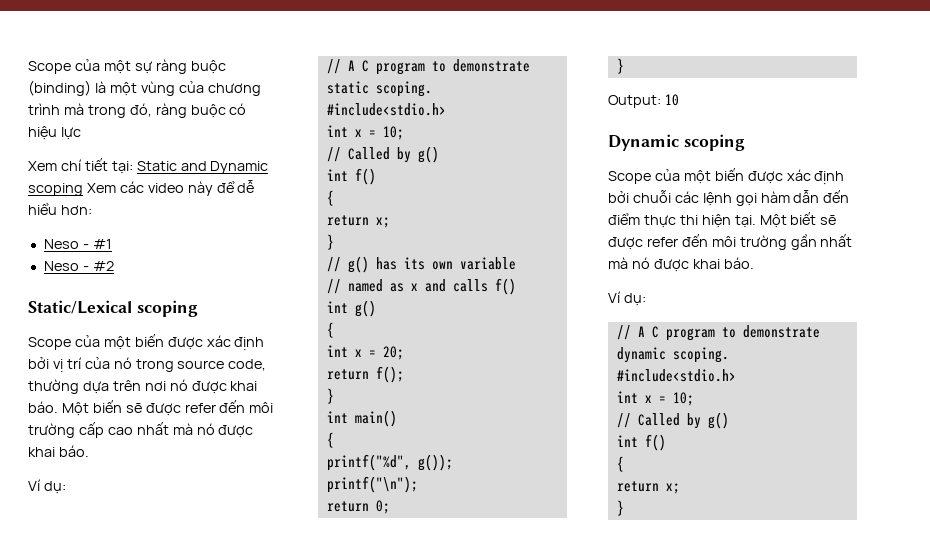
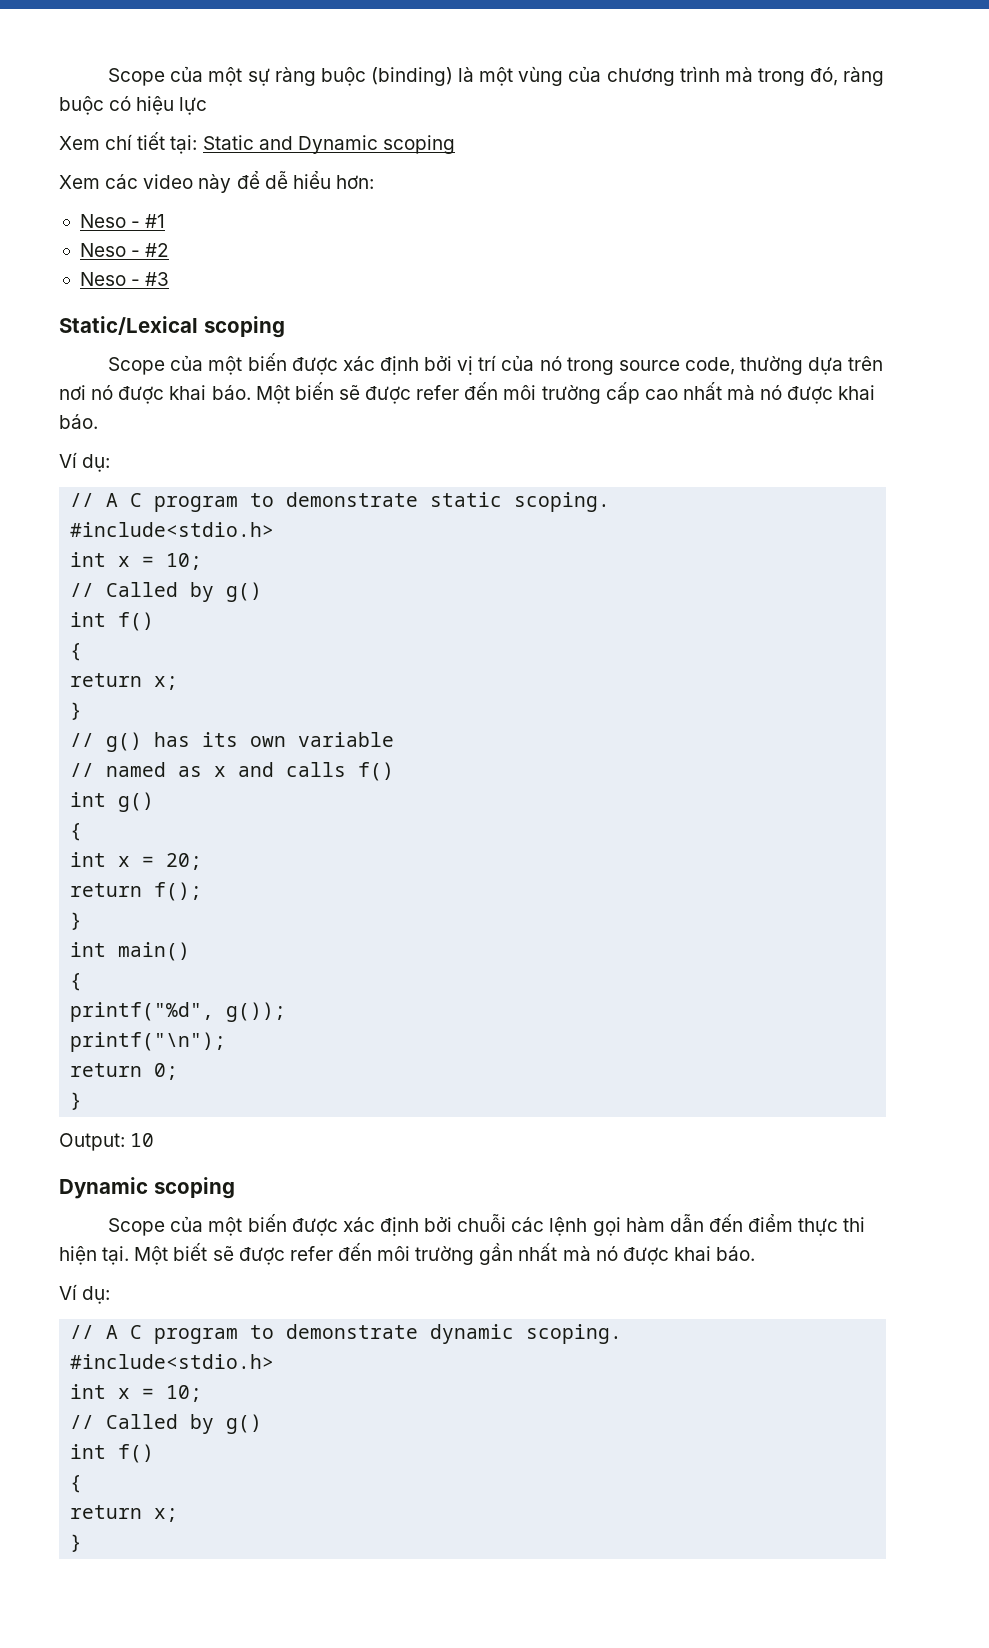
(83, 189) none -> (455, 144) //
(114, 266) none -> [79,272,170,286] // Neso - #3

